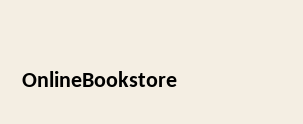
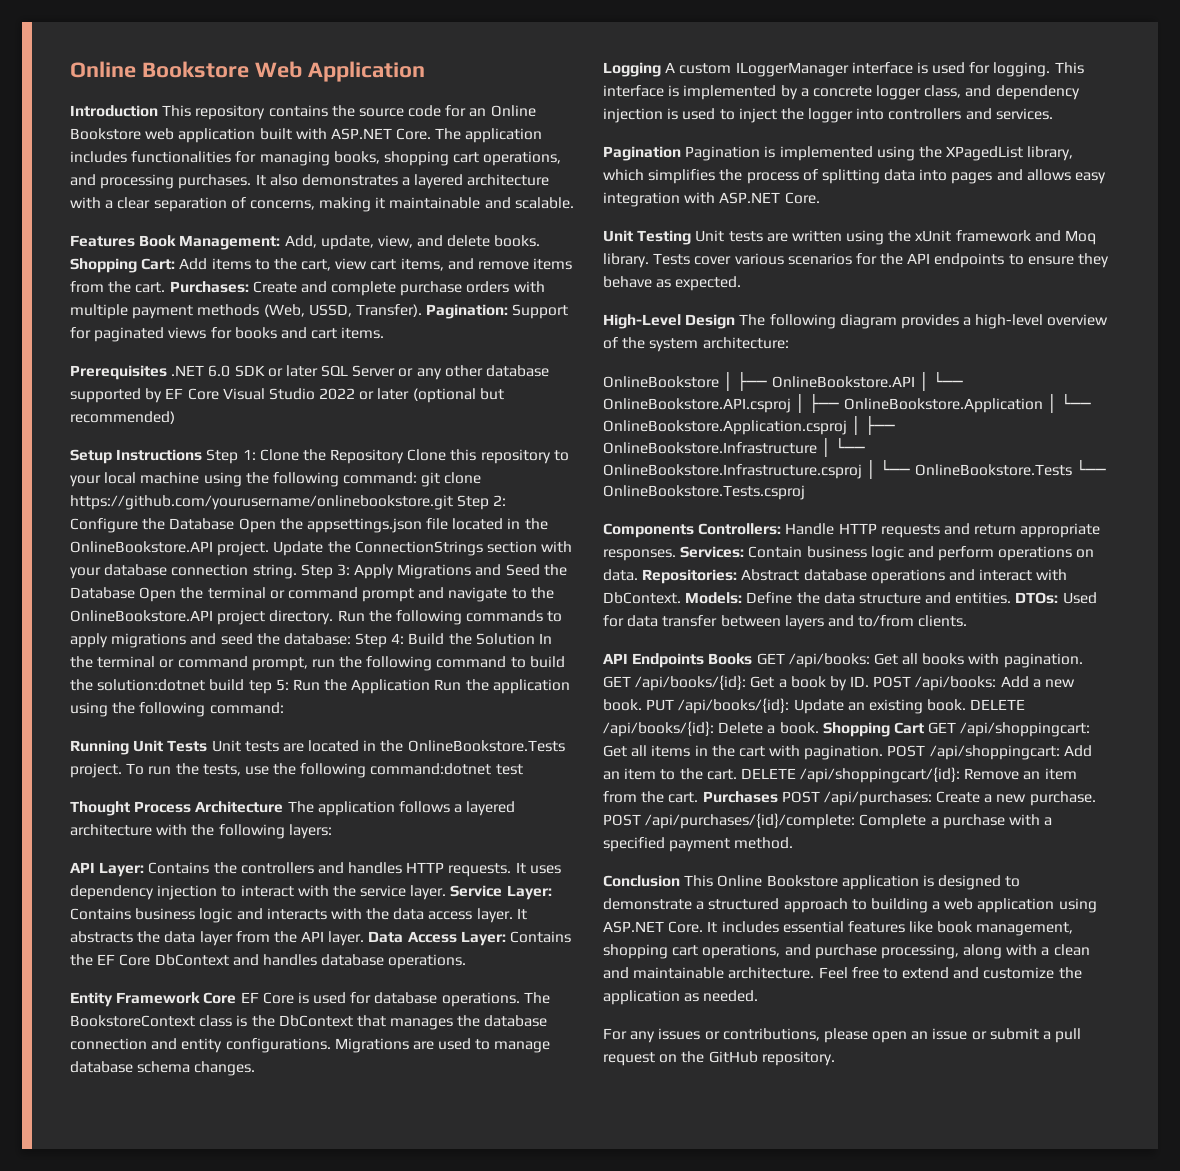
[22,71,177,87] OnlineBookstore -> [70,61,425,82] [70,105,536,120] [70,128,543,143] [70,151,562,166] [70,174,550,189] [70,197,574,212] [70,235,541,250] [70,258,573,273] [70,281,545,296] [70,304,569,319] [70,327,385,342] [70,365,550,380] [70,388,504,403] [70,411,175,424] [70,449,569,464] [70,472,482,487] [70,495,507,510] [70,518,548,533] [70,541,573,556] [70,564,567,579] [70,587,554,602] [70,610,563,625] [70,633,553,648] [70,656,565,671] [70,679,570,694] [70,702,284,717] [70,740,565,755] [70,763,523,778] [70,801,516,816] [70,824,332,839] [70,862,561,877] [70,885,552,900] [70,908,527,923] [70,931,572,946] [70,954,467,969] [70,992,550,1007] [70,1015,548,1030] [70,1038,551,1053] [70,1061,256,1076] [603,62,1084,77] [603,85,1080,100] [603,108,1053,123] [603,146,1074,161] [603,169,1107,184] [603,192,820,207] [603,230,1097,245] [603,253,1110,268] [603,276,742,291] [603,314,1109,329] [603,337,789,352] [603,371,963,391] [603,393,1091,413] [603,415,896,435] [603,437,866,457] [603,459,1106,479] [603,485,805,500] [603,523,1101,538] [603,546,1095,561] [603,569,1068,584] [603,592,1097,604] [603,615,968,630] [603,653,1083,668] [603,675,1076,691] [603,698,1026,714] [603,721,1091,737] [603,745,1092,760] [603,767,1077,783] [603,791,1096,806] [603,813,1053,829] [603,837,794,852] [603,875,1021,890] [603,898,1097,913] [603,921,1074,936] [603,944,1090,959] [603,967,1082,979] [603,990,759,1005] [603,1028,1082,1043] [603,1051,835,1066] Online Bookstore Web Application // Introduction This repository contains the source code for an Online Bookstore web application built with ASP.NET Core. The application includes functionalities for managing books, shopping cart operations, and processing purchases. It also demonstrates a layered architecture with a clear separation of concerns, making it maintainable and scalable. // Features Book Management: Add, update, view, and delete books. Shopping Cart: Add items to the cart, view cart items, and remove items from the cart. Purchases: Create and complete purchase orders with multiple payment methods (Web, USSD, Transfer). Pagination: Support for paginated views for books and cart items. // Prerequisites .NET 6.0 SDK or later SQL Server or any other database supported by EF Core Visual Studio 2022 or later (optional but recommended) // Setup Instructions Step 1: Clone the Repository Clone this repository to your local machine using the following command: git clone https://github.com/yourusername/onlinebookstore.git Step 2: Configure the Database Open the appsettings.json file located in the OnlineBookstore.API project. Update the ConnectionStrings section with your database connection string. Step 3: Apply Migrations and Seed the Database Open the terminal or command prompt and navigate to the OnlineBookstore.API project directory. Run the following commands to apply migrations and seed the database: Step 4: Build the Solution In the terminal or command prompt, run the following command to build the solution:dotnet build tep 5: Run the Application Run the application using the following command: // Running Unit Tests Unit tests are located in the OnlineBookstore.Tests project. To run the tests, use the following command:dotnet test // Thought Process Architecture The application follows a layered architecture with the following layers: // API Layer: Contains the controllers and handles HTTP requests. It uses dependency injection to interact with the service layer. Service Layer: Contains business logic and interacts with the data access layer. It abstracts the data layer from the API layer. Data Access Layer: Contains the EF Core DbContext and handles database operations. // Entity Framework Core EF Core is used for database operations. The BookstoreContext class is the DbContext that manages the database connection and entity configurations. Migrations are used to manage database schema changes. // Logging A custom ILoggerManager interface is used for logging. This interface is implemented by a concrete logger class, and dependency injection is used to inject the logger into controllers and services. // Pagination Pagination is implemented using the XPagedList library, which simplifies the process of splitting data into pages and allows easy integration with ASP.NET Core. // Unit Testing Unit tests are written using the xUnit framework and Moq library. Tests cover various scenarios for the API endpoints to ensure they behave as expected. // High-Level Design The following diagram provides a high-level overview of the system architecture: // OnlineBookstore │ ├── OnlineBookstore.API │ └── OnlineBookstore.API.csproj │ ├── OnlineBookstore.Application │ └── OnlineBookstore.Application.csproj │ ├── OnlineBookstore.Infrastructure │ └── OnlineBookstore.Infrastructure.csproj │ └── OnlineBookstore.Tests └── OnlineBookstore.Tests.csproj // Components Controllers: Handle HTTP requests and return appropriate responses. Services: Contain business logic and perform operations on data. Repositories: Abstract database operations and interact with DbContext. Models: Define the data structure and entities. DTOs: Used for data transfer between layers and to/from clients. // API Endpoints Books GET /api/books: Get all books with pagination. GET /api/books/{id}: Get a book by ID. POST /api/books: Add a new book. PUT /api/books/{id}: Update an existing book. DELETE /api/books/{id}: Delete a book. Shopping Cart GET /api/shoppingcart: Get all items in the cart with pagination. POST /api/shoppingcart: Add an item to the cart. DELETE /api/shoppingcart/{id}: Remove an item from the cart. Purchases POST /api/purchases: Create a new purchase. POST /api/purchases/{id}/complete: Complete a purchase with a specified payment method. // Conclusion This Online Bookstore application is designed to demonstrate a structured approach to building a web application using ASP.NET Core. It includes essential features like book management, shopping cart operations, and purchase processing, along with a clean and maintainable architecture. Feel free to extend and customize the application as needed. // For any issues or contributions, please open an issue or submit a pull request on the GitHub repository.

